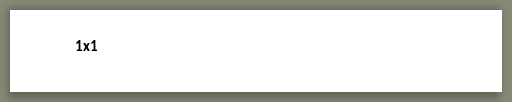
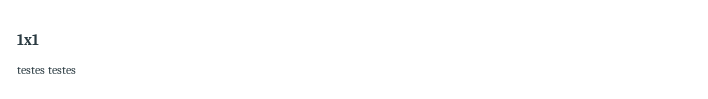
(98, 45) none -> [17,67,77,74] // testes testes

